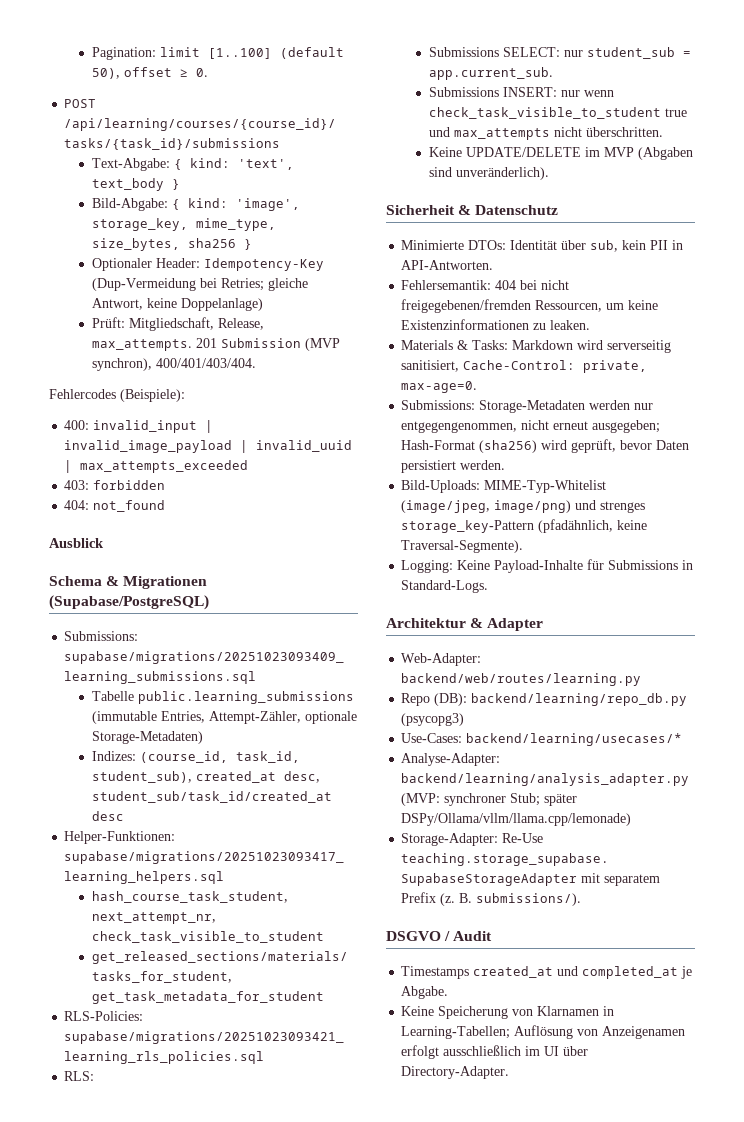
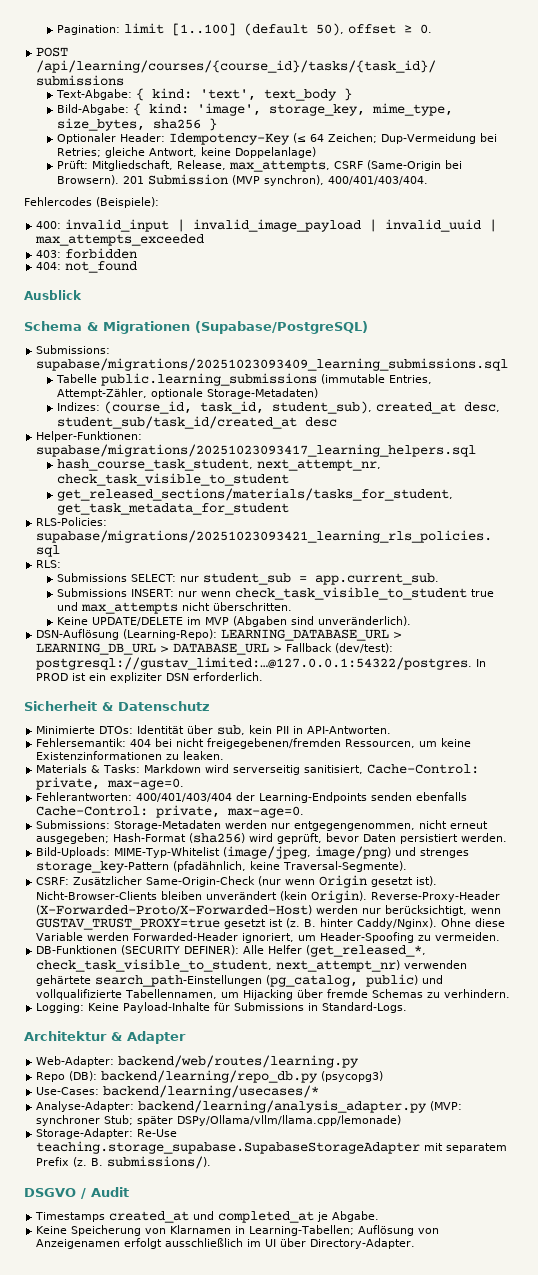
[91,278,196,291] (Dup‑Vermeidung -> [292,133,476,144] (≤ 64 Zeichen; Dup‑Vermeidung
[91,339,192,351] max_attempts. -> [228,160,462,172] [56,175,119,185] max_attempts, CSRF (Same-Origin bei Browsern).
(549, 173) none -> [36,629,403,641] [36,643,394,655] [36,657,487,670] [36,672,264,683] // DSN‑Auflösung (Learning‑Repo): LEARNING_DATABASE_URL > LEARNING_DB_URL > DATABASE_URL > Fallback (dev/test): postgresql://gustav_limited:…@127.0.0.1:54322/postgres. In PROD ist ein expliziter DSN erforderlich.
(478, 387) none -> [36,792,468,803] [36,805,305,818] // Fehlerantworten: 400/401/403/404 der Learning‑Endpoints senden ebenfalls Cache-Control: private, max-age=0.
(524, 546) none -> [36,875,438,888] [36,890,501,903] [36,905,502,916] [36,918,506,930] [36,932,501,943] [36,945,427,957] [36,959,468,972] [36,974,444,987] [36,989,511,1000] // CSRF: Zusätzlicher Same‑Origin‑Check (nur wenn Origin gesetzt ist). Nicht‑Browser‑Clients bleiben unverändert (kein Origin). Reverse‑Proxy‑Header (X‑Forwarded‑Proto/X‑Forwarded‑Host) werden nur berücksichtigt, wenn GUSTAV_TRUST_PROXY=true gesetzt ist (z. B. hinter Caddy/Nginx). Ohne diese Variable werden Forwarded‑Header ignoriert, um Header‑Spoofing zu vermeiden. // DB‑Funktionen (SECURITY DEFINER): Alle Helfer (get_released_*, check_task_visible_to_student, next_attempt_nr) verwenden gehärtete search_path‑Einstellungen (pg_catalog, public) und vollqualifizierte Tabellennamen, um Hijacking über fremde Schemas zu verhindern.

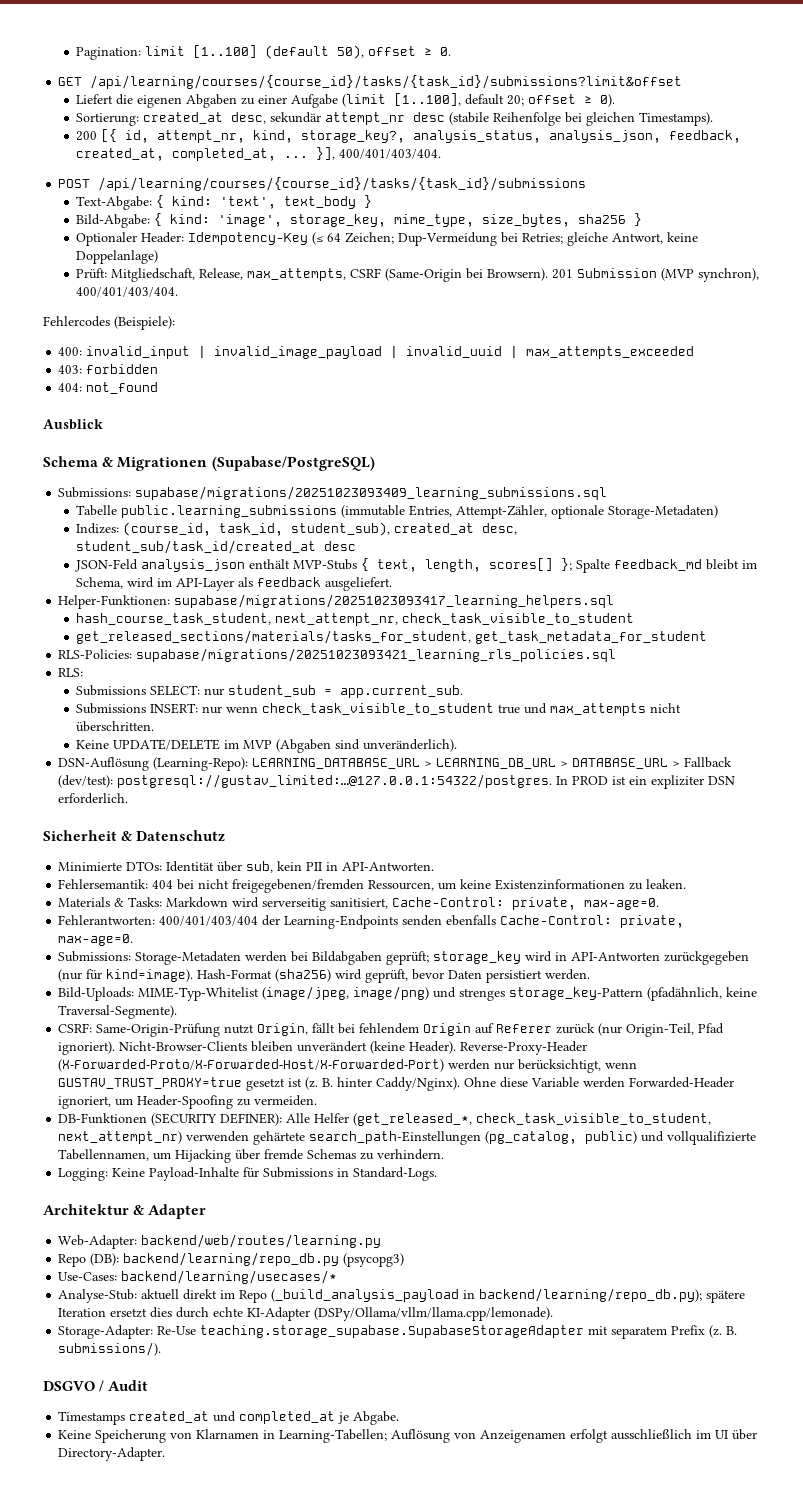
(432, 29) none -> [58,75,683,89] [76,93,616,108] [76,112,714,126] [76,129,742,143] [76,147,442,161] // GET /api/learning/courses/{course_id}/tasks/{task_id}/submissions?limit&offset // Liefert die eigenen Abgaben zu einer Aufgabe (limit [1..100], default 20; offset ≥ 0). // Sortierung: created_at desc, sekundär attempt_nr desc (stabile Reihenfolge bei gleichen Timestamps). // 200 [{ id, attempt_nr, kind, storage_key?, analysis_status, analysis_json, feedback, created_at, completed_at, ... }], 400/401/403/404.
(337, 422) none -> [75,558,758,573] [76,577,393,591] // JSON-Feld analysis_json enthält MVP-Stubs { text, length, scores[] }; Spalte feedback_md bleibt im Schema, wird im API-Layer als feedback ausgeliefert.
[271,820,489,831] [36,833,110,844] nur entgegengenommen, nicht erneut ausgegeben; -> [291,951,750,965] [58,969,194,982] bei Bildabgaben geprüft; storage_key wird in API‑Antworten zurückgegeben (nur für kind=image).
[73,875,438,888] [36,890,501,903] [36,905,313,915] Zusätzlicher Same‑Origin‑Check (nur wenn Origin gesetzt ist). Nicht‑Browser‑Clients bleiben unverändert (kein Origin). Reverse‑Proxy‑Header (X‑Forwarded‑Proto/X‑Forwarded‑Host) -> [96,1023,725,1037] [58,1041,588,1055] [58,1059,445,1072] Same‑Origin‑Prüfung nutzt Origin, fällt bei fehlendem Origin auf Referer zurück (nur Origin‑Teil, Pfad ignoriert). Nicht‑Browser‑Clients bleiben unverändert (keine Header). Reverse‑Proxy‑Header (X‑Forwarded‑Proto/X‑Forwarded‑Host/X‑Forwarded‑Port)
[36,1100,463,1113] [36,1115,402,1126] Analyse‑Adapter: backend/learning/analysis_adapter.py (MVP: synchroner Stub; später DSPy/Ollama/vllm/llama.cpp/lemonade) -> [58,1288,746,1303] [58,1307,554,1321] Analyse‑Stub: aktuell direkt im Repo (_build_analysis_payload in backend/learning/repo_db.py); spätere Iteration ersetzt dies durch echte KI-Adapter (DSPy/Ollama/vllm/llama.cpp/lemonade).

